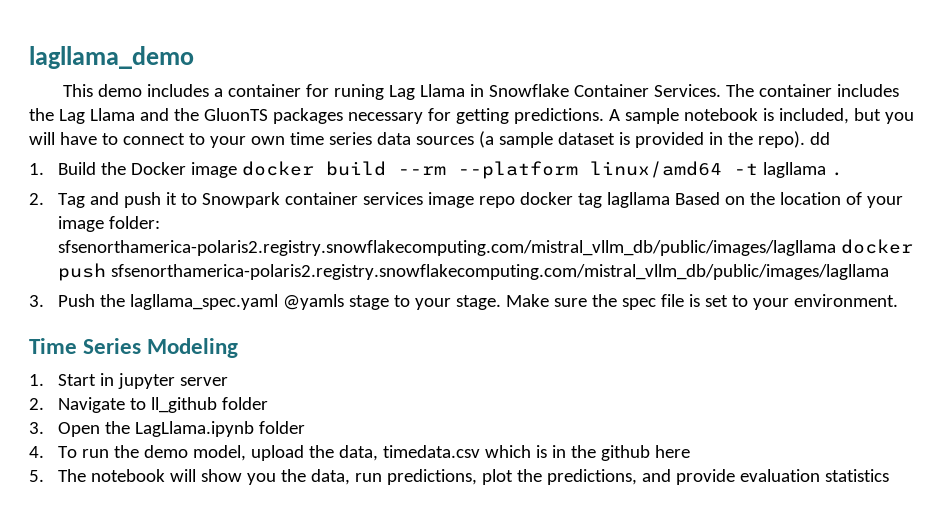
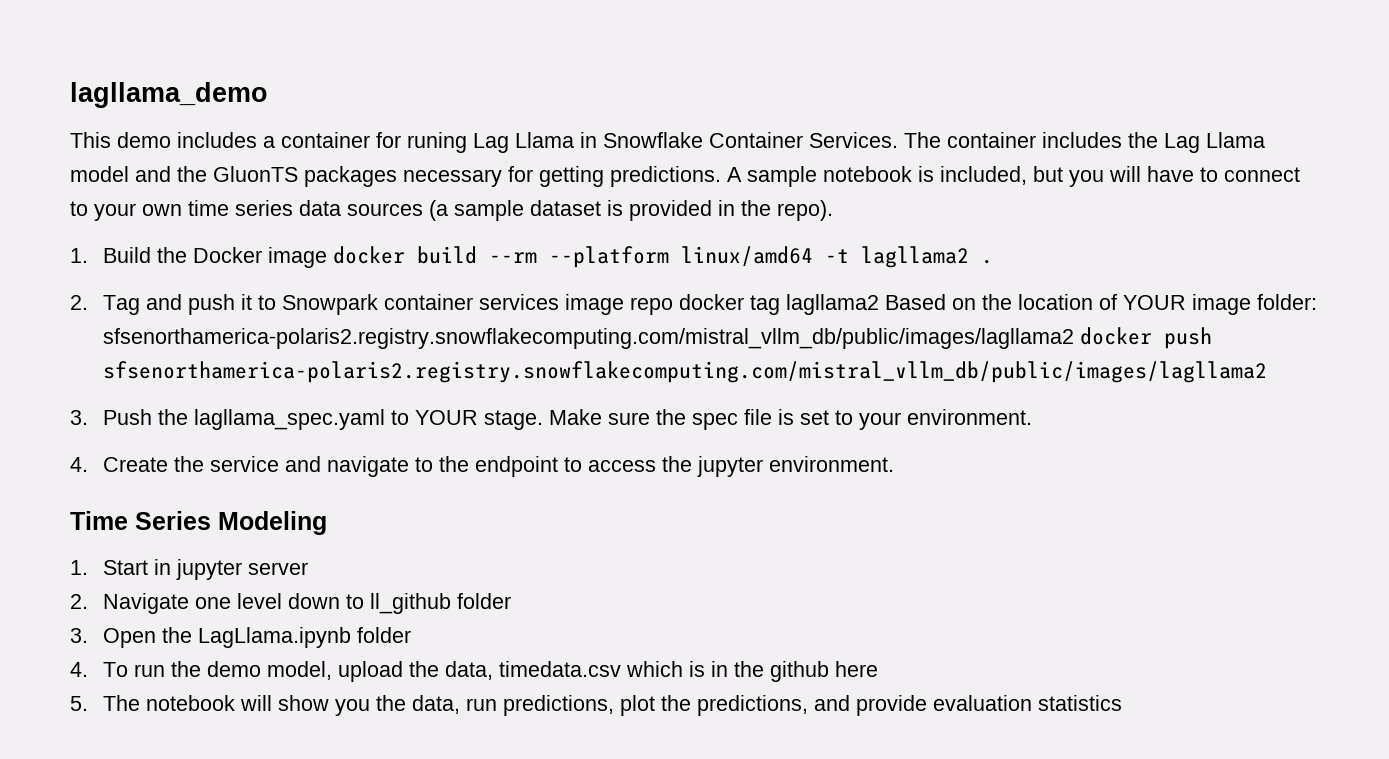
(135, 114) none -> [70,166,129,182] model
[809,132,830,145] dd -> (833, 210) none
[762,162,826,178] lagllama -> [861,246,970,268] lagllama2
[606,192,670,208] lagllama -> [786,294,880,315] lagllama2
[866,196,903,208] your -> [1123,295,1187,310] YOUR
[57,240,836,256] sfsenorthamerica-polaris2.registry.snowflakecomputing.com/mistral_vllm_db/public/images/lagllama -> [103,328,1075,349] sfsenorthamerica-polaris2.registry.snowflakecomputing.com/mistral_vllm_db/public/images/lagllama2
[110,264,889,280] sfsenorthamerica-polaris2.registry.snowflakecomputing.com/mistral_vllm_db/public/images/lagllama -> [103,361,1268,383] sfsenorthamerica-polaris2.registry.snowflakecomputing.com/mistral_vllm_db/public/images/lagllama2
[282,294,451,310] @yamls stage to your -> [391,410,479,425] to YOUR
(898, 300) none -> [70,456,895,477] // 4. Create the service and navigate to the endpoint to access the jupyter environment.
(125, 405) none -> [195,593,341,609] one level down

